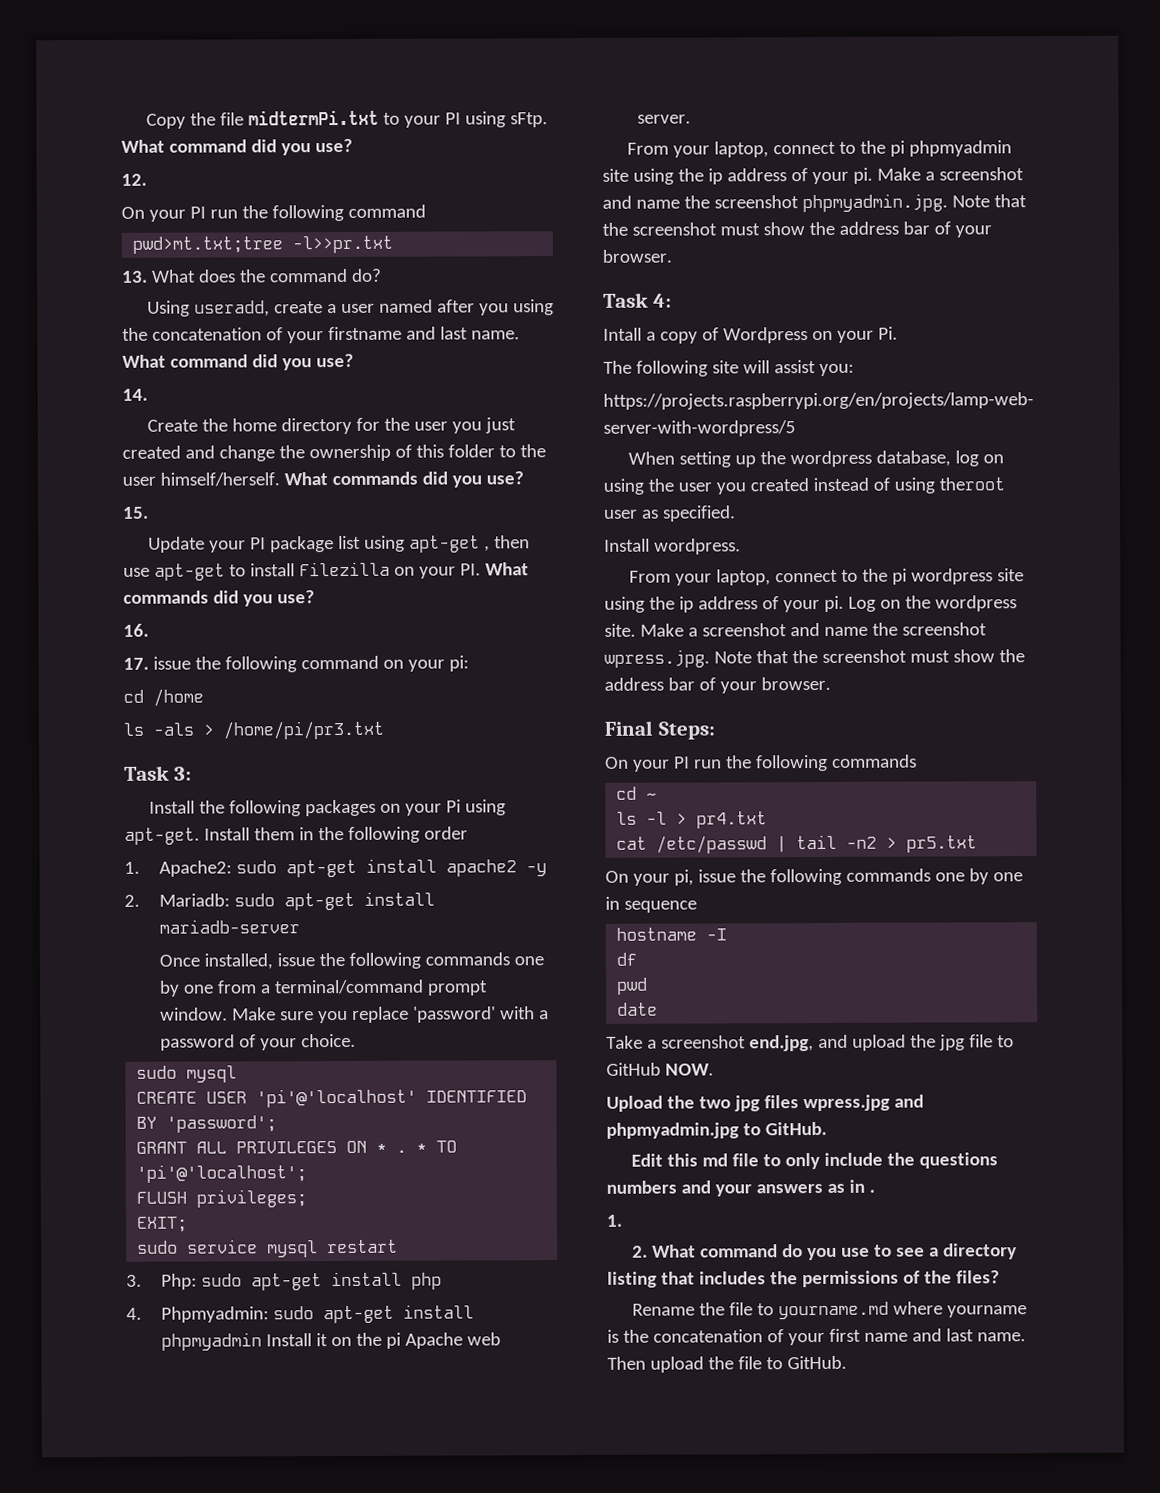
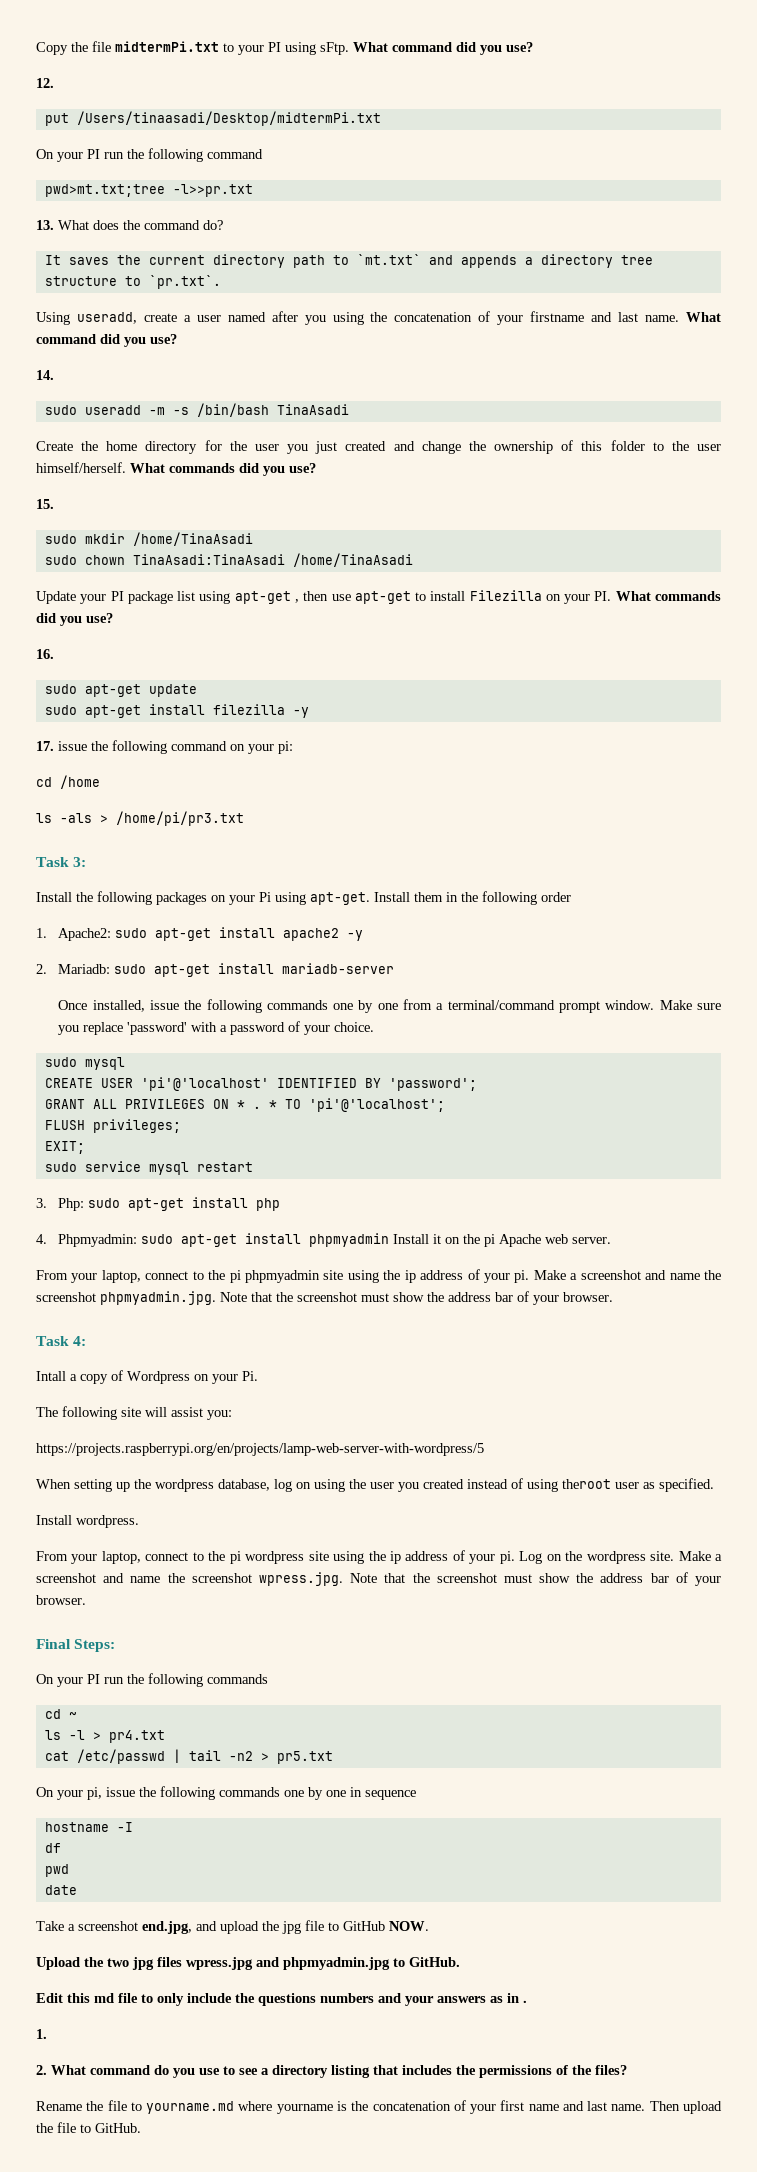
(147, 179) none -> [44,111,381,126] // put /Users/tinaasadi/Desktop/midtermPi.txt
(382, 275) none -> [44,254,653,268] [44,275,221,289] // It saves the current directory path to `mt.txt` and appends a directory tree structure to `pr.txt`.
(148, 394) none -> [44,403,349,417] // sudo useradd -m -s /bin/bash TinaAsadi
(149, 512) none -> [44,532,253,546] [44,553,413,567] // sudo mkdir /home/TinaAsadi // sudo chown TinaAsadi:TinaAsadi /home/TinaAsadi
(149, 630) none -> [44,684,197,697] [44,704,309,718] // sudo apt-get update // sudo apt-get install filezilla -y

